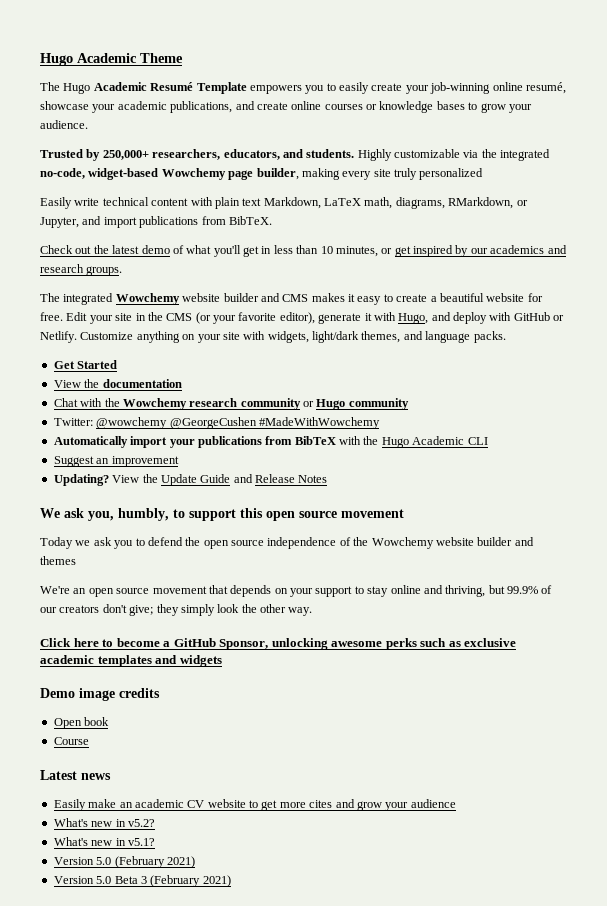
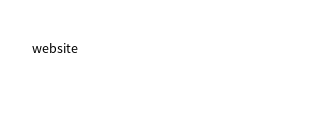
[40,53,183,66] [40,82,566,94] [40,101,532,113] [40,120,88,129] [40,149,551,161] [40,168,484,180] [40,197,528,209] [40,216,272,228] [40,245,567,257] [40,264,123,276] [40,293,543,305] [40,312,565,324] [40,331,506,343] [53,360,118,369] [53,379,182,388] [53,398,409,410] [53,417,380,429] [53,436,488,448] [53,456,179,467] [53,474,328,486] [40,508,404,521] [40,537,534,549] [40,556,76,565] [40,585,553,597] [40,604,313,616] [40,638,517,650] [40,655,222,667] [40,688,160,701] [53,717,110,729] [53,737,89,745] [40,770,111,780] [53,799,456,811] [53,818,155,827] [53,837,155,846] [53,856,195,868] [53,875,231,887] Hugo Academic Theme // The Hugo Academic Resumé Template empowers you to easily create your job-winning online resumé, showcase your academic publications, and create online courses or knowledge bases to grow your audience. // Trusted by 250,000+ researchers, educators, and students. Highly customizable via the integrated no-code, widget-based Wowchemy page builder, making every site truly personalized // Easily write technical content with plain text Markdown, LaTeX math, diagrams, RMarkdown, or Jupyter, and import publications from BibTeX. // Check out the latest demo of what you'll get in less than 10 minutes, or get inspired by our academics and research groups. // The integrated Wowchemy website builder and CMS makes it easy to create a beautiful website for free. Edit your site in the CMS (or your favorite editor), generate it with Hugo, and deploy with GitHub or Netlify. Customize anything on your site with widgets, light/dark themes, and language packs. // Get Started // View the documentation // Chat with the Wowchemy research community or Hugo community // Twitter: @wowchemy @GeorgeCushen #MadeWithWowchemy // Automatically import your publications from BibTeX with the Hugo Academic CLI // Suggest an improvement // Updating? View the Update Guide and Release Notes // We ask you, humbly, to support this open source movement // Today we ask you to defend the open source independence of the Wowchemy website builder and themes // We're an open source movement that depends on your support to stay online and thriving, but 99.9% of our creators don't give; they simply look the other way. // Click here to become a GitHub Sponsor, unlocking awesome perks such as exclusive academic templates and widgets // Demo image credits // Open book // Course // Latest news // Easily make an academic CV website to get more cites and grow your audience // What's new in v5.2? // What's new in v5.1? // Version 5.0 (February 2021) // Version 5.0 Beta 3 (February 2021) -> [32,43,78,53] website

